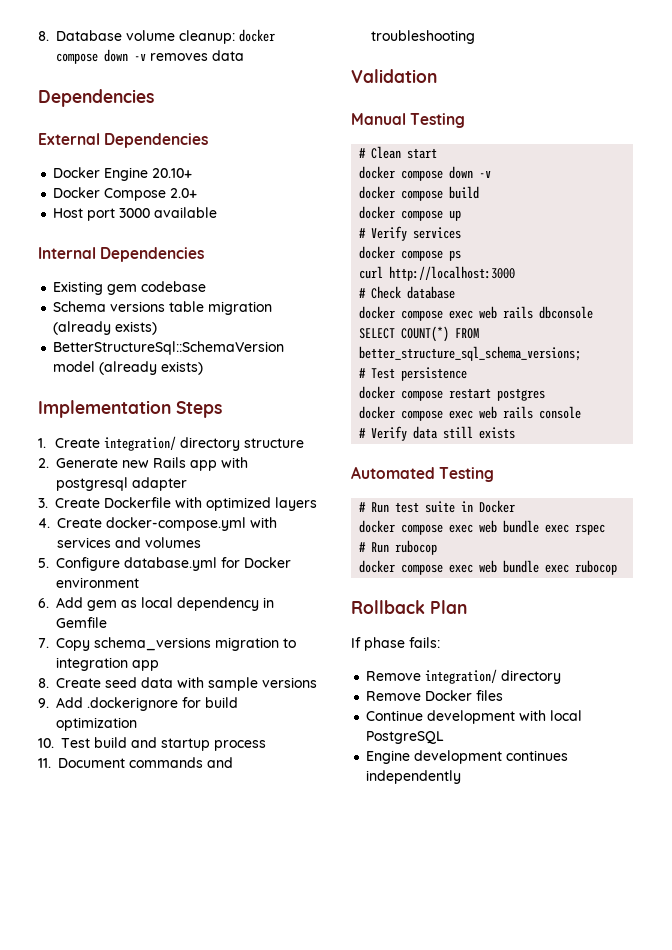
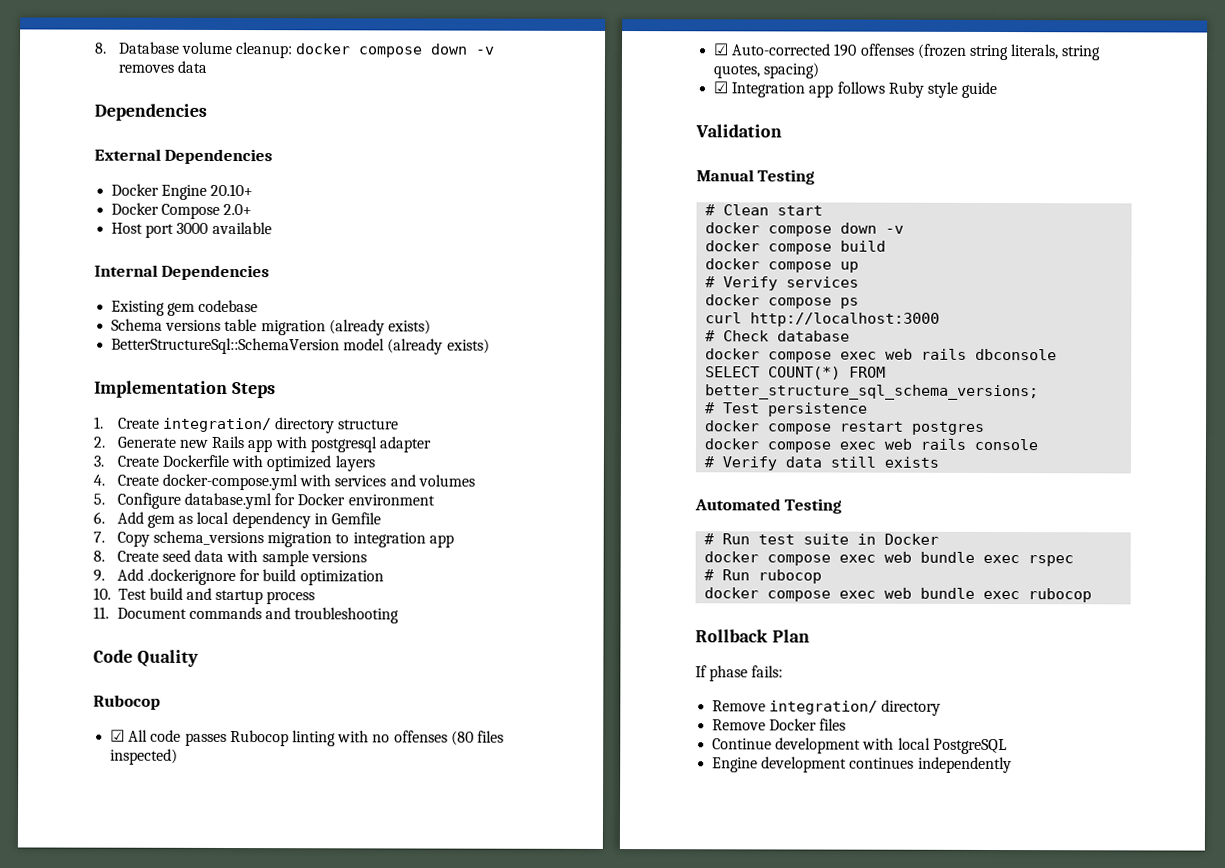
(475, 37) none -> [93,649,199,667] [93,694,161,710] [110,729,504,747] [110,748,179,765] [713,43,1102,61] [713,62,820,79] [713,81,998,99] // Code Quality // Rubocop // ☑ All code passes Rubocop linting with no offenses (80 files inspected) // ☑ Auto-corrected 190 offenses (frozen string literals, string quotes, spacing) // ☑ Integration app follows Ruby style guide

